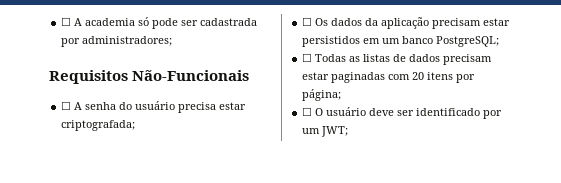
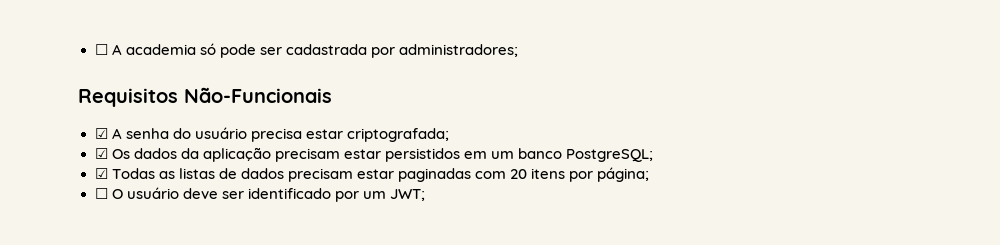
[61,101,72,110] ☐ -> [94,128,108,139] ☑
[302,17,313,26] ☐ -> [94,148,108,159] ☑
[302,53,313,62] ☐ -> [94,168,108,179] ☑

